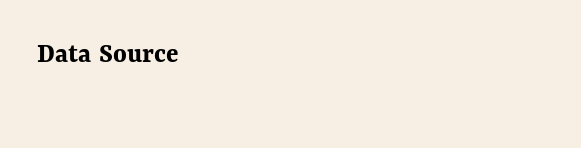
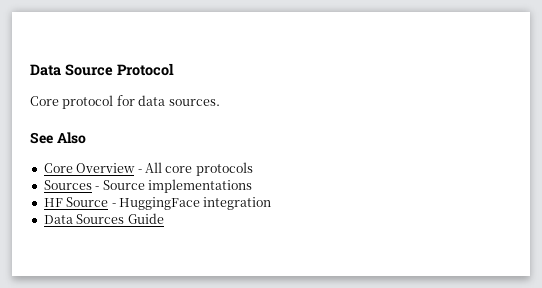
(179, 53) none -> [117,63,174,76] [30,95,220,109] [30,132,86,144] [43,162,253,176] [43,179,252,193] [43,197,272,210] [43,213,164,224] Protocol // Core protocol for data sources. // See Also // Core Overview - All core protocols // Sources - Source implementations // HF Source - HuggingFace integration // Data Sources Guide

